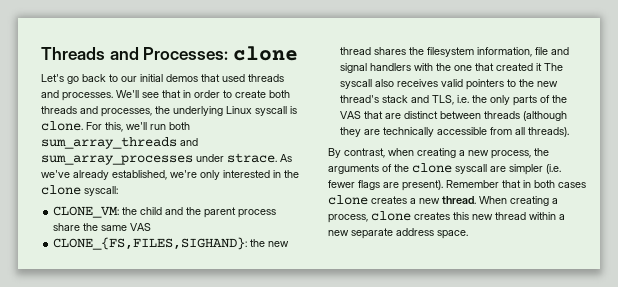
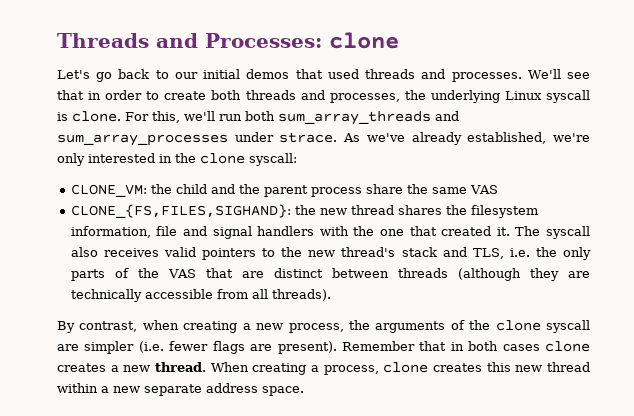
[536,63,543,71] it -> [496,227,510,236] it.

